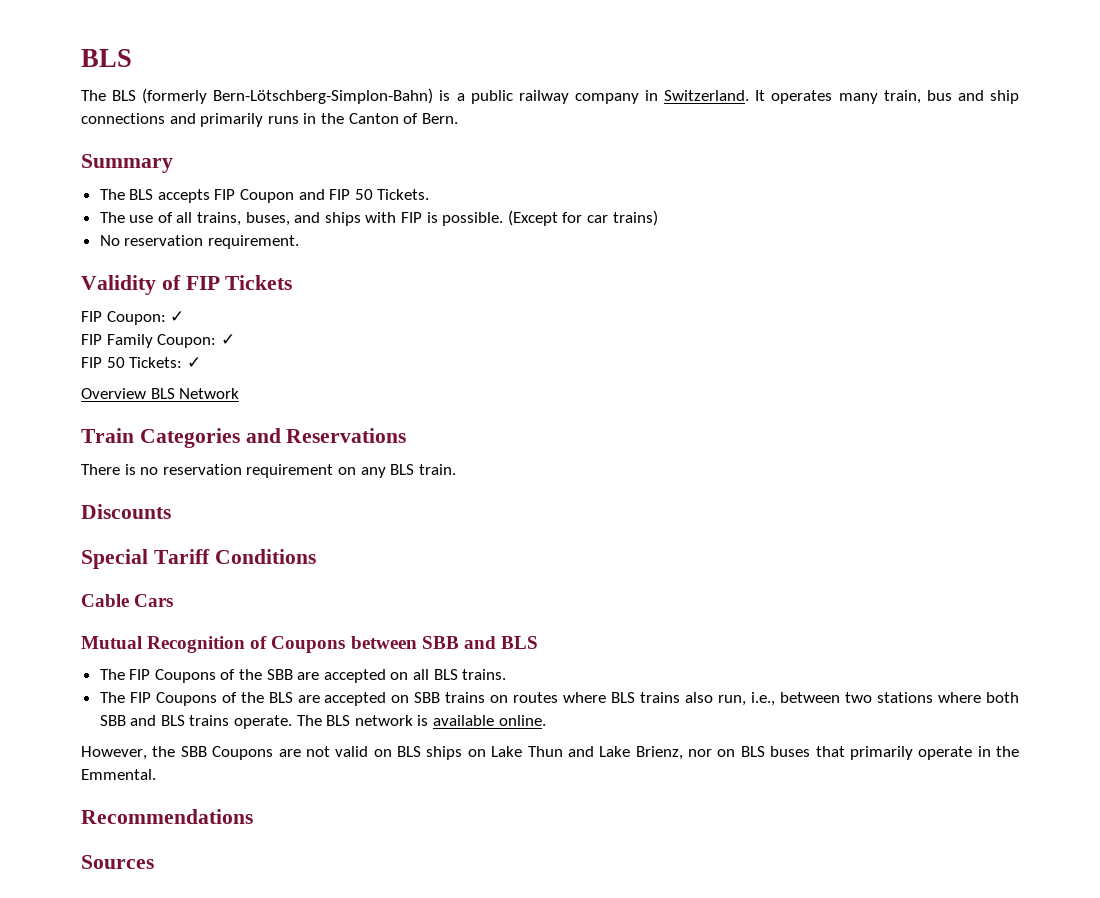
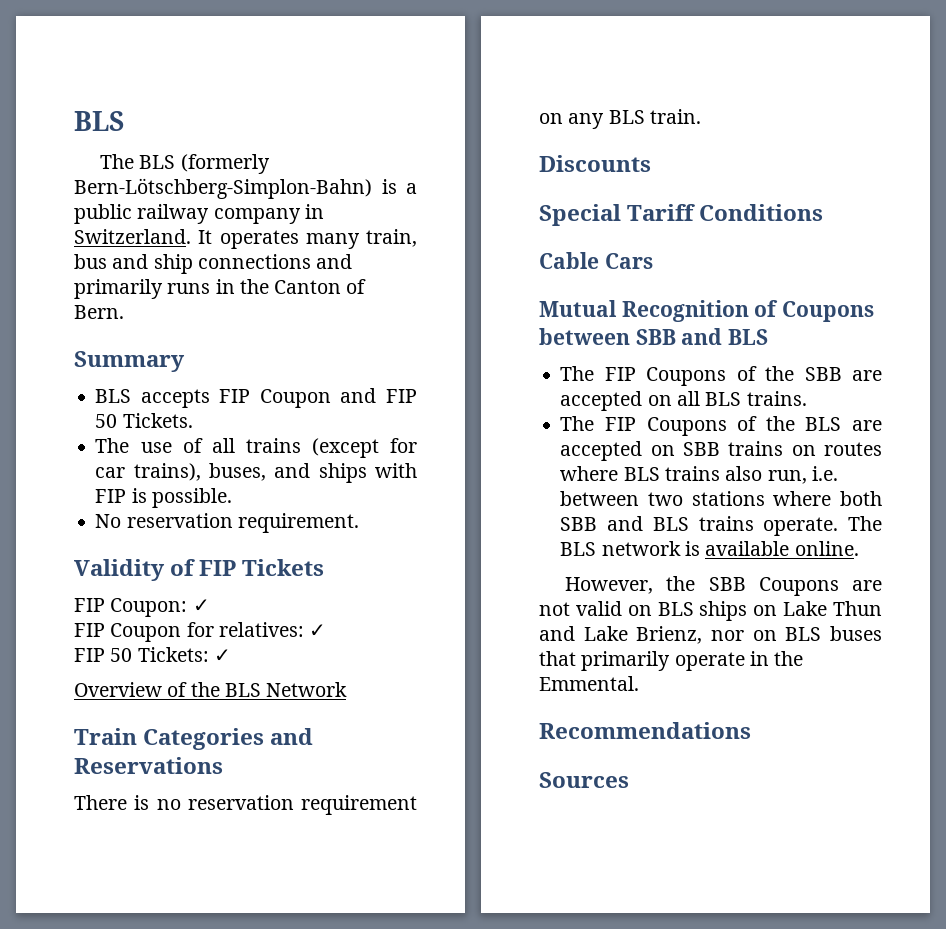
[99,189,125,200] The -> (185, 361) none
[197,212,242,226] trains, -> [245,438,417,458] [95,463,201,481] trains (except for car trains),
[507,210,658,226] (Except for car trains) -> (232, 498) none
[106,334,217,348] Family Coupon: -> [110,622,304,642] Coupon for relatives:
(146, 393) none -> [167,682,220,697] of the
[751,692,776,706] i.e., -> [811,466,838,481] i.e.

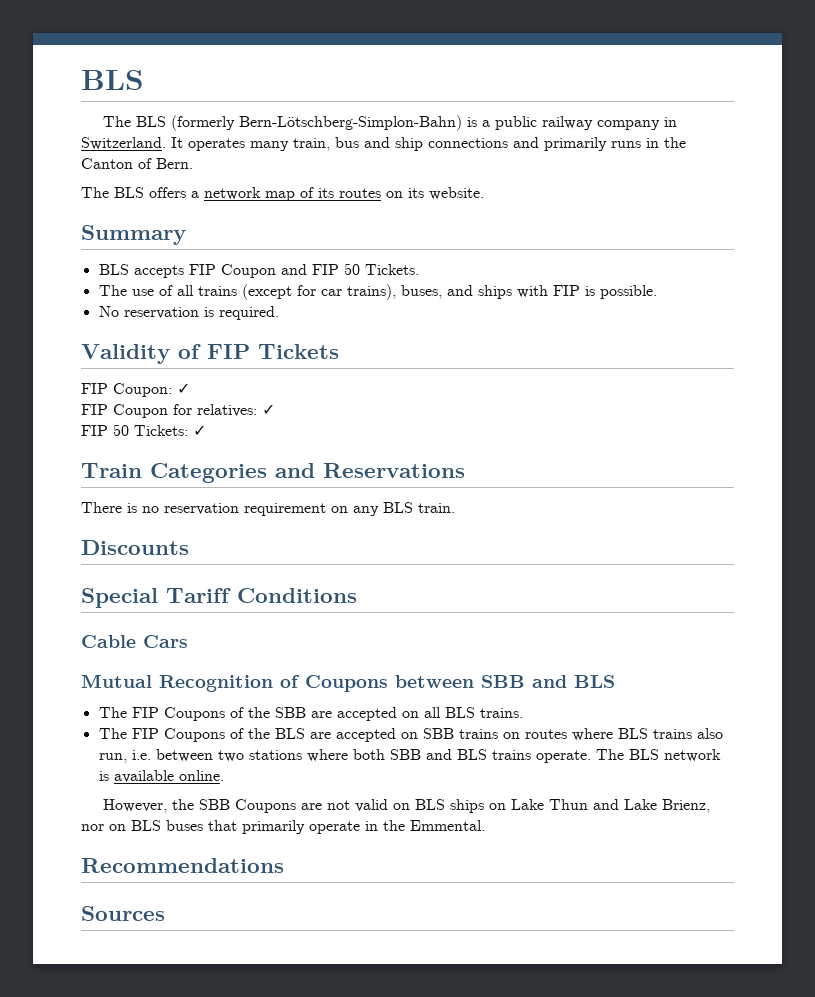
(124, 312) none -> [81,187,484,201] // The BLS offers a network map of its routes on its website.
[237,513,359,533] requirement. -> [203,306,279,320] is required.
[74,682,348,697] // Overview of the BLS Network -> (206, 430) none

